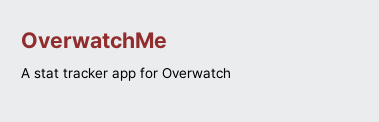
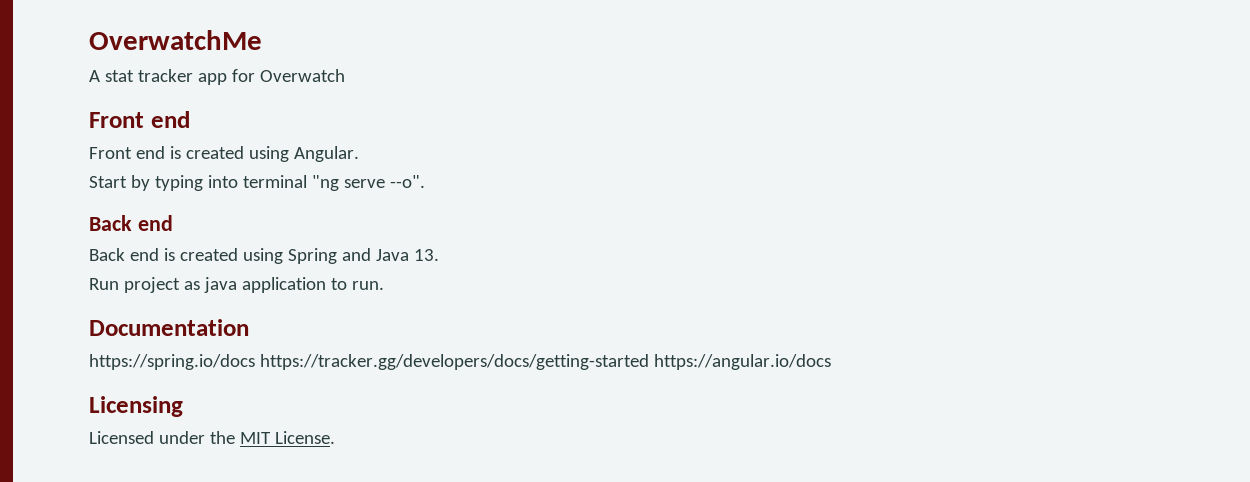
(231, 73) none -> [89,111,190,128] [89,146,359,162] [89,175,425,191] [89,215,173,231] [89,248,439,264] [89,277,384,293] [89,319,249,336] [89,354,831,370] [89,396,183,417] [89,431,335,444] // Front end // Front end is created using Angular. // Start by typing into terminal "ng serve --o". // Back end // Back end is created using Spring and Java 13. // Run project as java application to run. // Documentation // https://spring.io/docs https://tracker.gg/developers/docs/getting-started https://angular.io/docs // Licensing // Licensed under the MIT License.

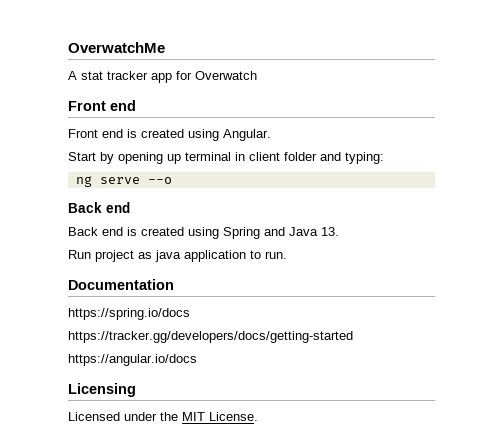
[154,175,425,191] typing into terminal "ng serve --o". -> [118,152,384,164] [75,176,172,187] opening up terminal in client folder and typing: // ng serve --o
(255, 362) none -> (190, 314) //
(649, 362) none -> (353, 337) //

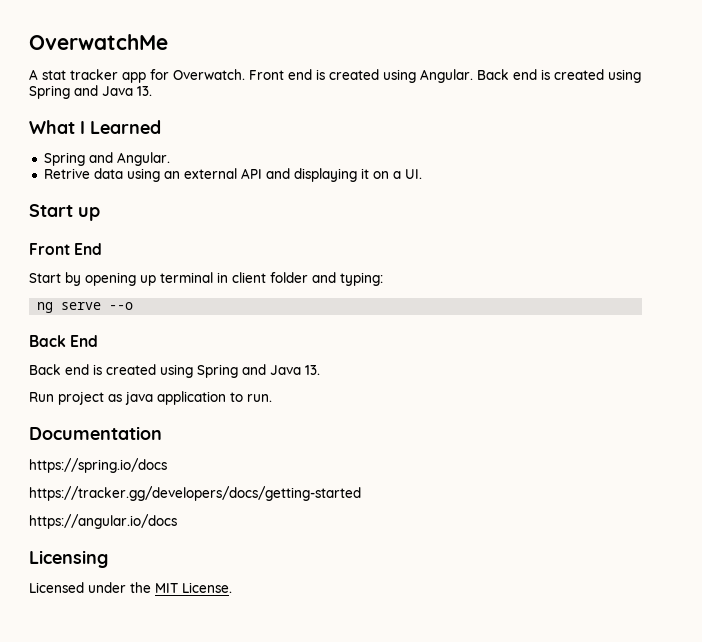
[195,71,257,80] [68,100,136,111] Overwatch // Front end // -> [173,69,245,80] Overwatch.
(271, 135) none -> [477,69,641,83] [29,85,152,99] [29,120,161,134] [43,152,170,166] [43,168,422,182] [29,204,100,221] [29,243,103,255] Back end is created using Spring and Java 13. // What I Learned // Spring and Angular. // Retrive data using an external API and displaying it on a UI. // Start up // Front End
[106,202,130,213] end -> [70,335,99,347] End

